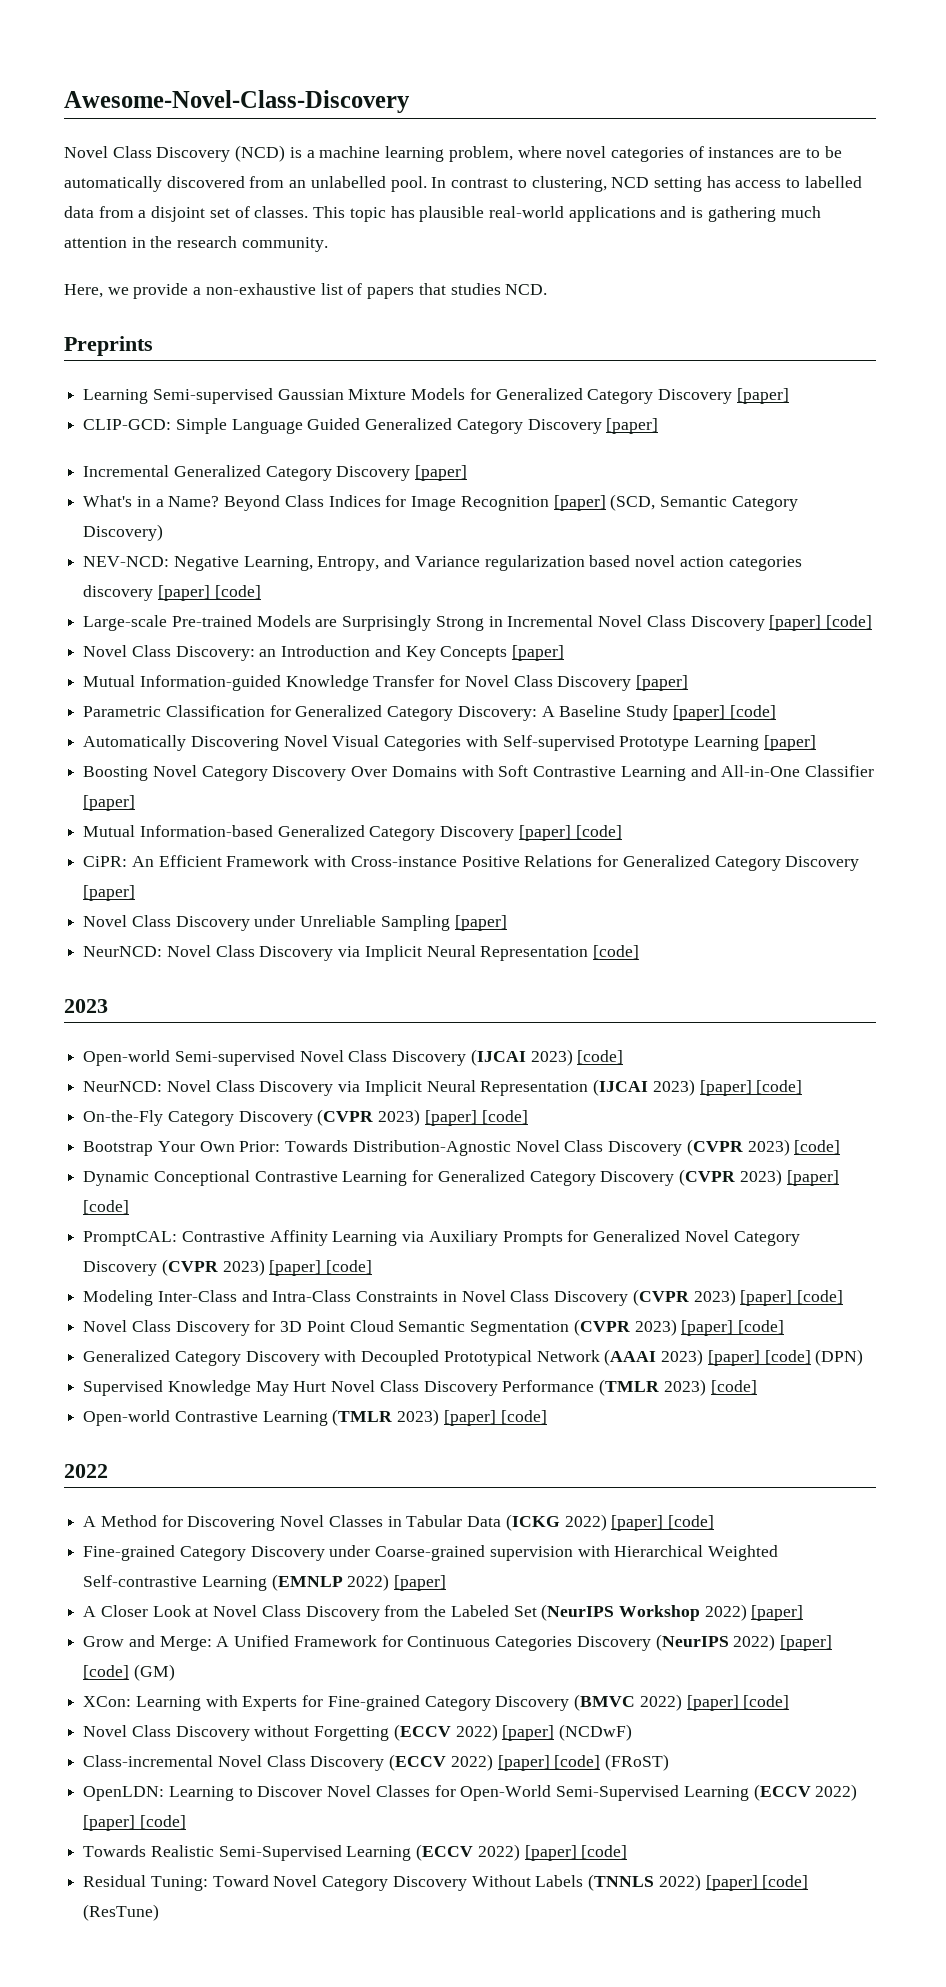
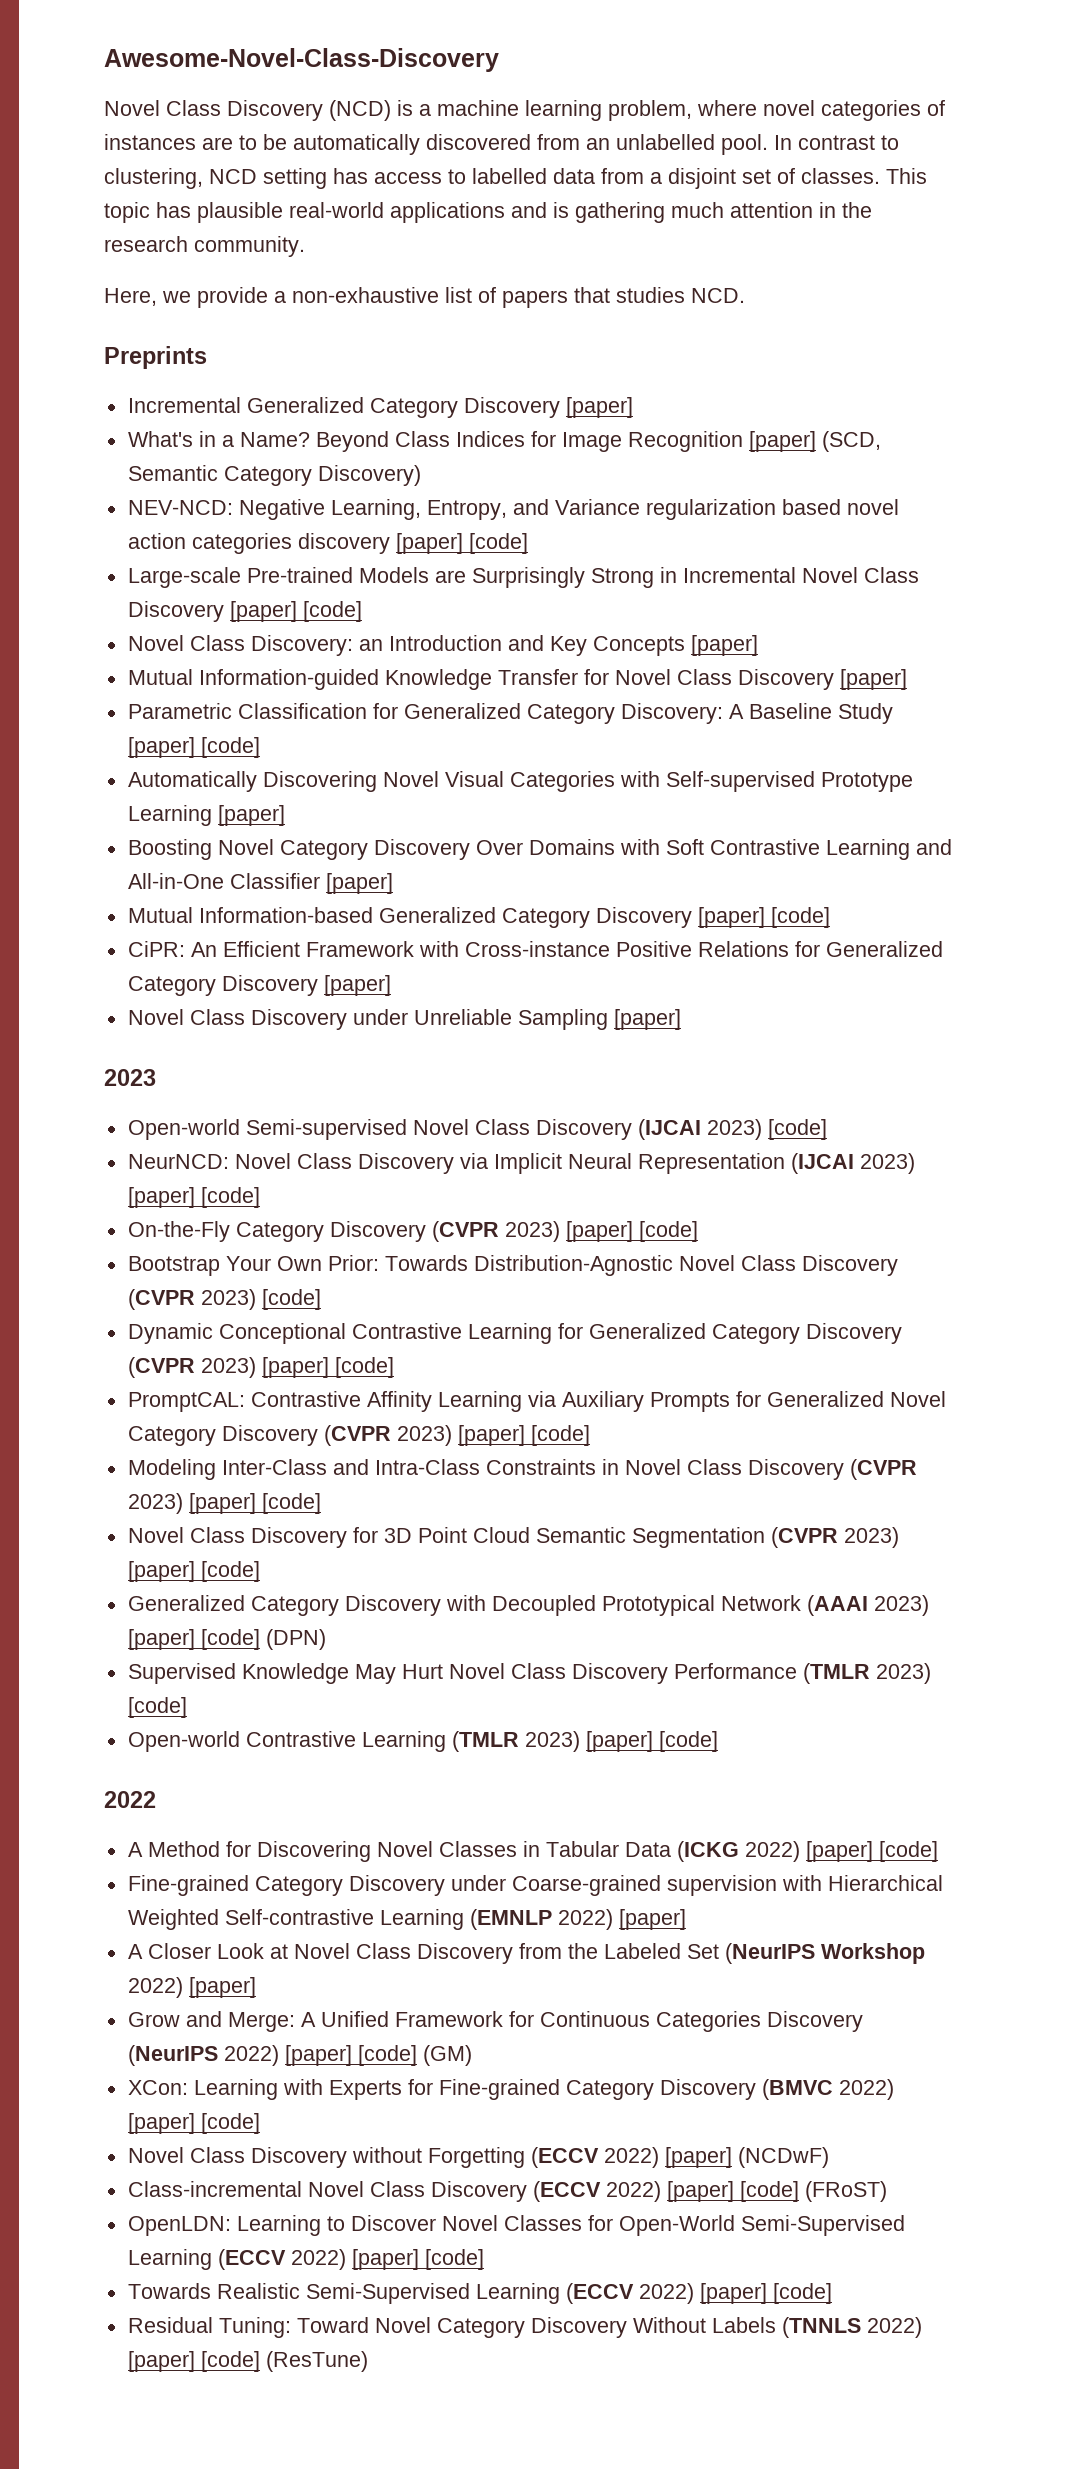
[83,388,789,404] [83,418,659,434] // Learning Semi-supervised Gaussian Mixture Models for Generalized Category Discovery [paper] // CLIP-GCD: Simple Language Guided Generalized Category Discovery [paper] -> (207, 357) none
[83,945,640,961] // NeurNCD: Novel Class Discovery via Implicit Neural Representation [code] -> (681, 1019) none

